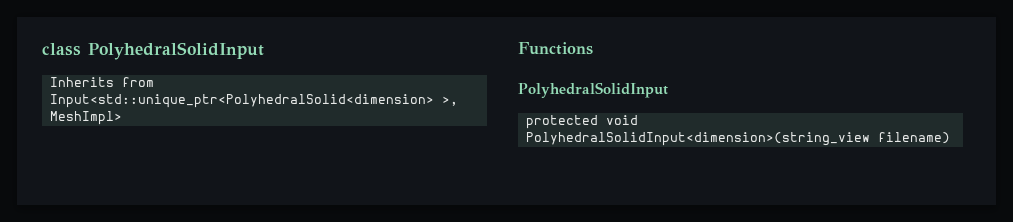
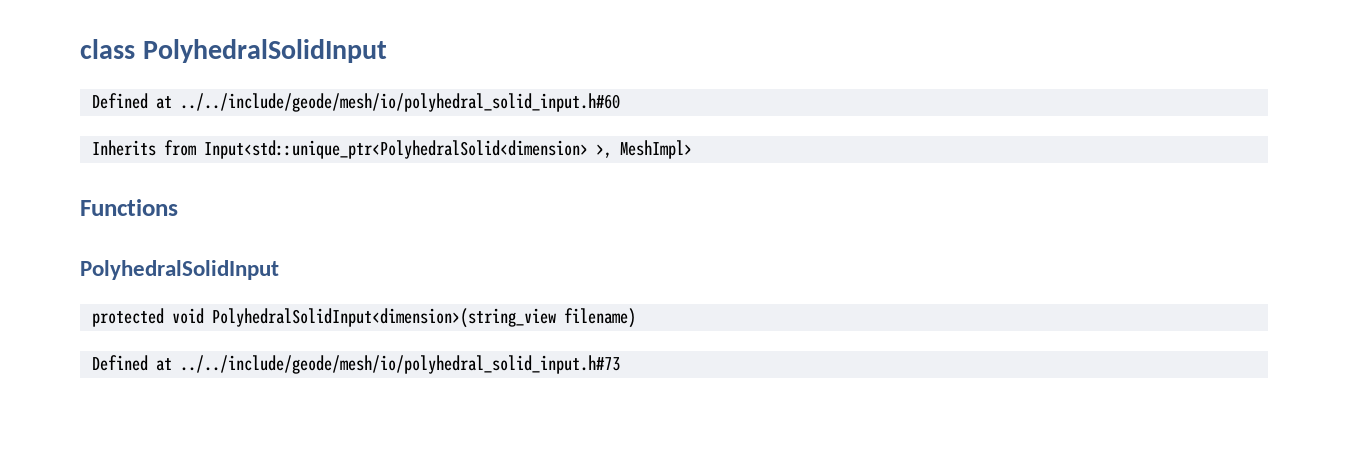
(264, 51) none -> [92,93,620,112] // Defined at ../../include/geode/mesh/io/polyhedral_solid_input.h#60
(951, 138) none -> [92,355,620,374] // Defined at ../../include/geode/mesh/io/polyhedral_solid_input.h#73

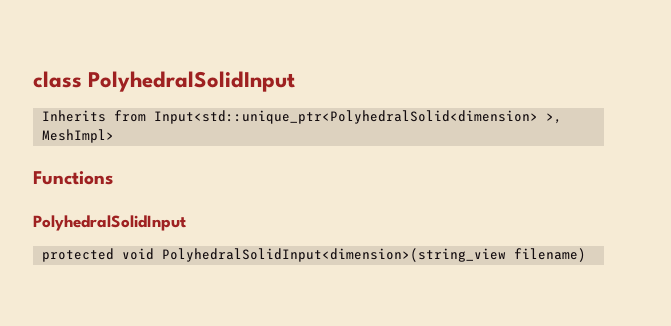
[92,93,620,112] // Defined at ../../include/geode/mesh/io/polyhedral_solid_input.h#60 -> (296, 81) none
[92,355,620,374] // Defined at ../../include/geode/mesh/io/polyhedral_solid_input.h#73 -> (586, 255) none

